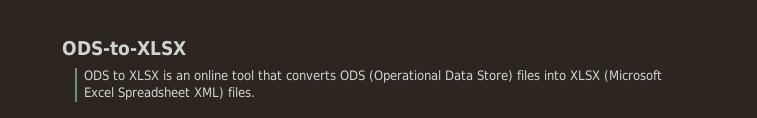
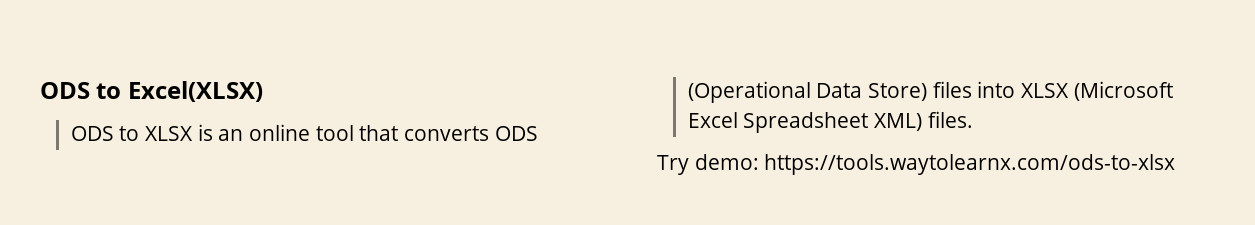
[62,40,186,56] ODS-to-XLSX -> [40,81,263,102] ODS to Excel(XLSX)
(256, 92) none -> [657,154,1176,175] // Try demo: https://tools.waytolearnx.com/ods-to-xlsx

